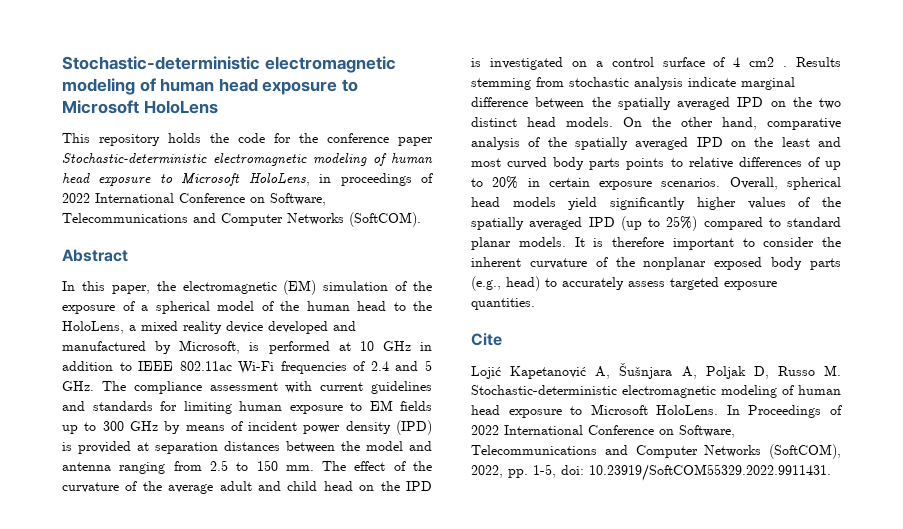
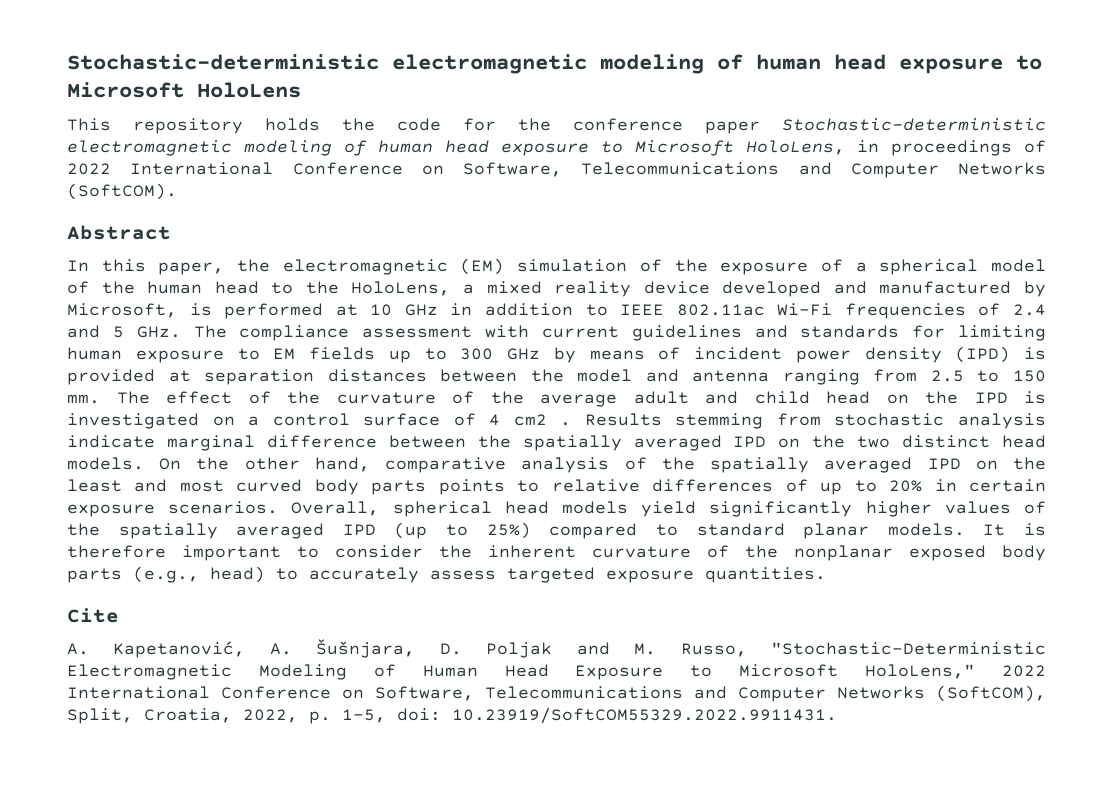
[471,362,841,379] [471,385,841,398] [471,404,842,418] Lojić Kapetanović A, Šušnjara A, Poljak D, Russo M. Stochastic-deterministic electromagnetic modeling of human head exposure to Microsoft HoloLens. In Proceedings of -> [67,639,1046,658] [67,664,976,680] A. Kapetanović, A. Šušnjara, D. Poljak and M. Russo, "Stochastic-Deterministic Electromagnetic Modeling of Human Head Exposure to Microsoft HoloLens,"
[471,465,528,478] 2022, pp. -> [67,708,331,724] Split, Croatia, 2022, p.

